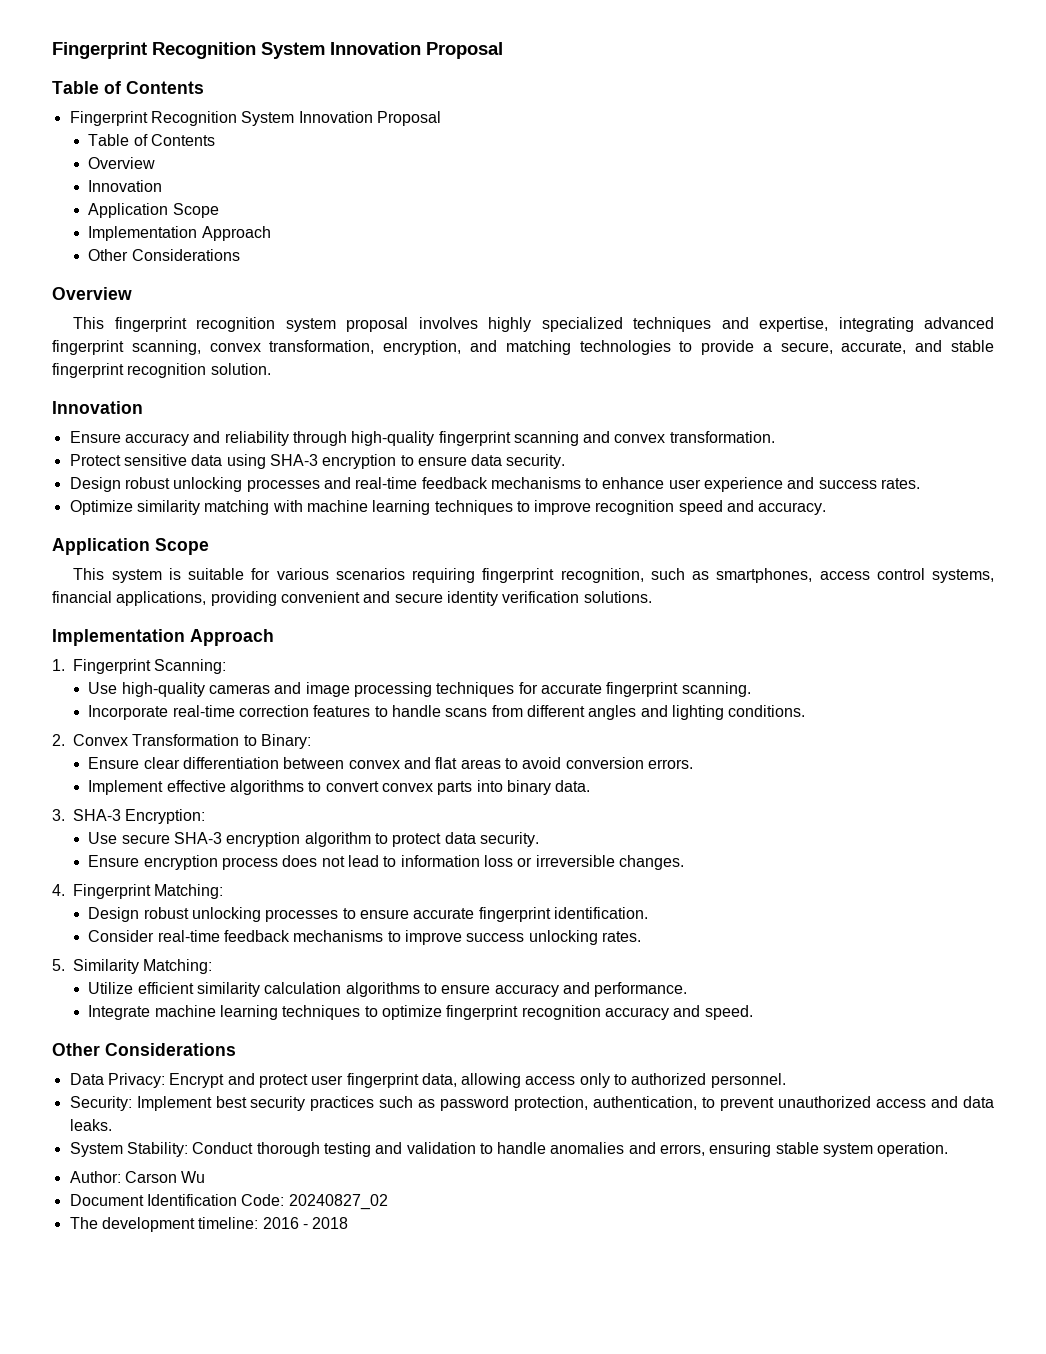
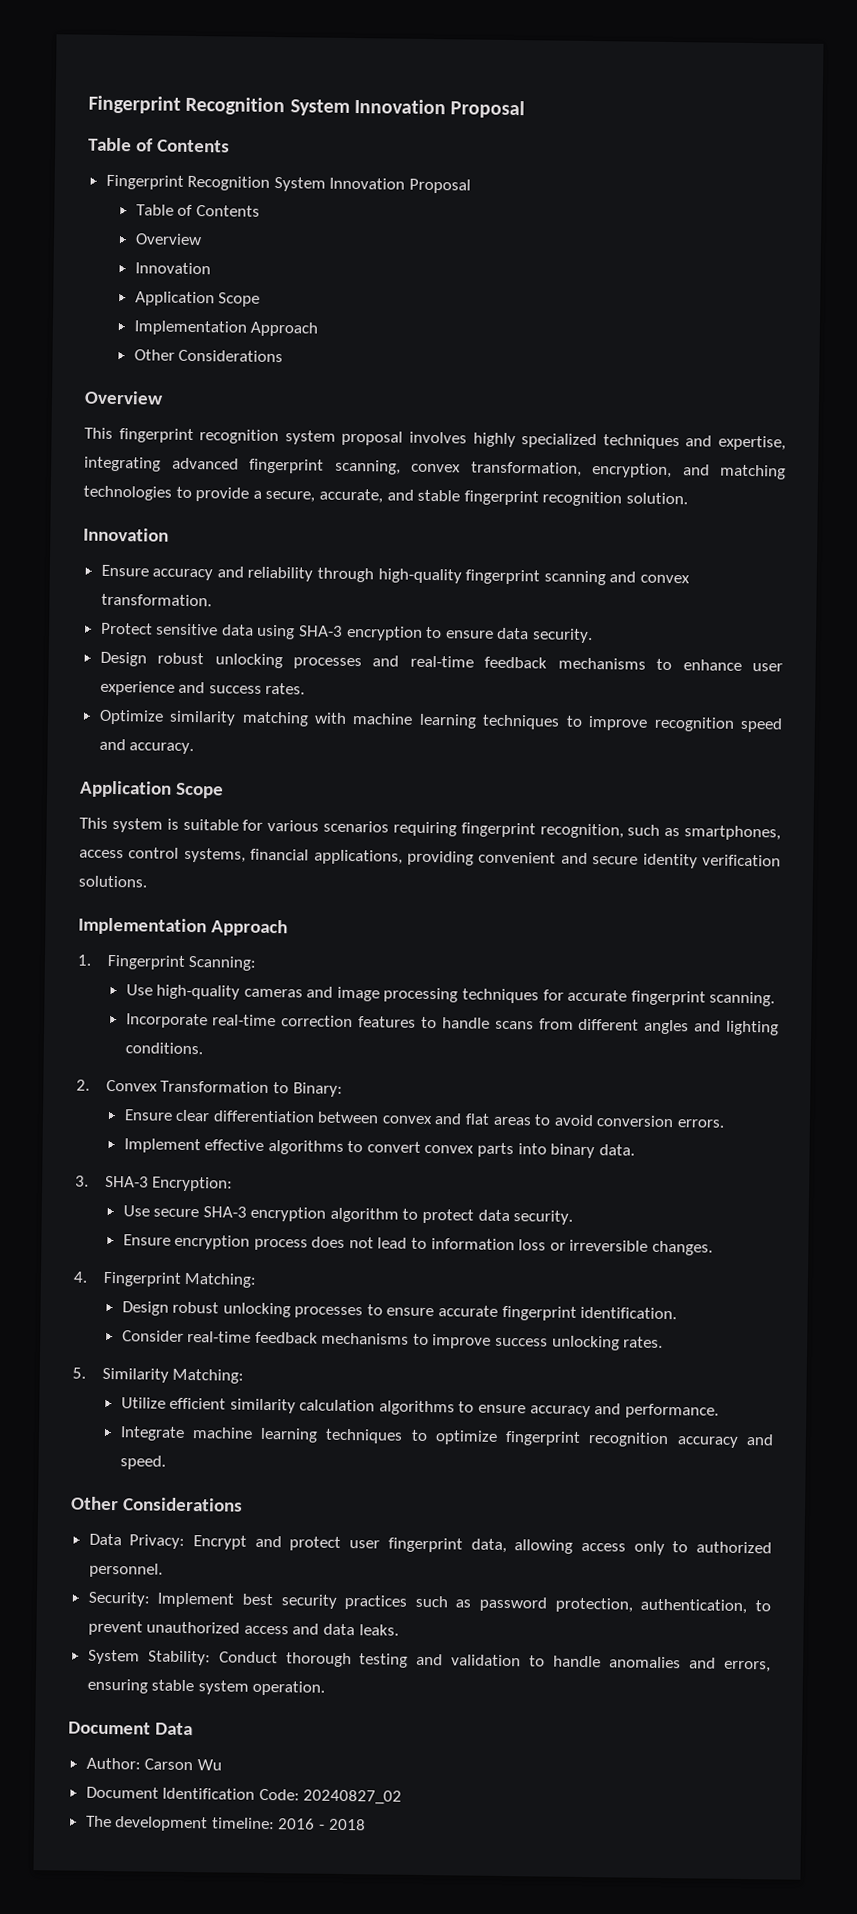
(949, 1149) none -> [68,1721,193,1736] // Document Data

